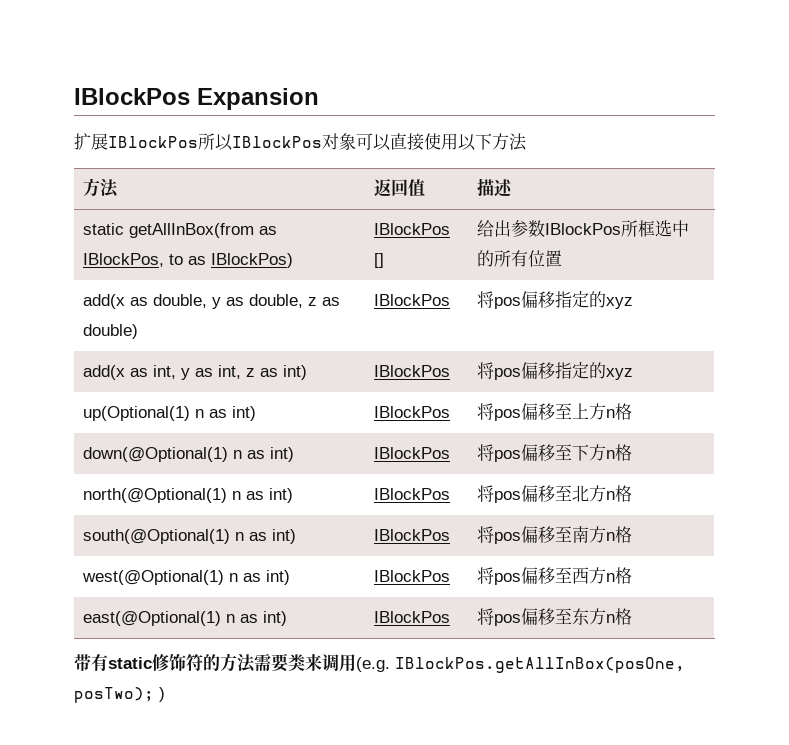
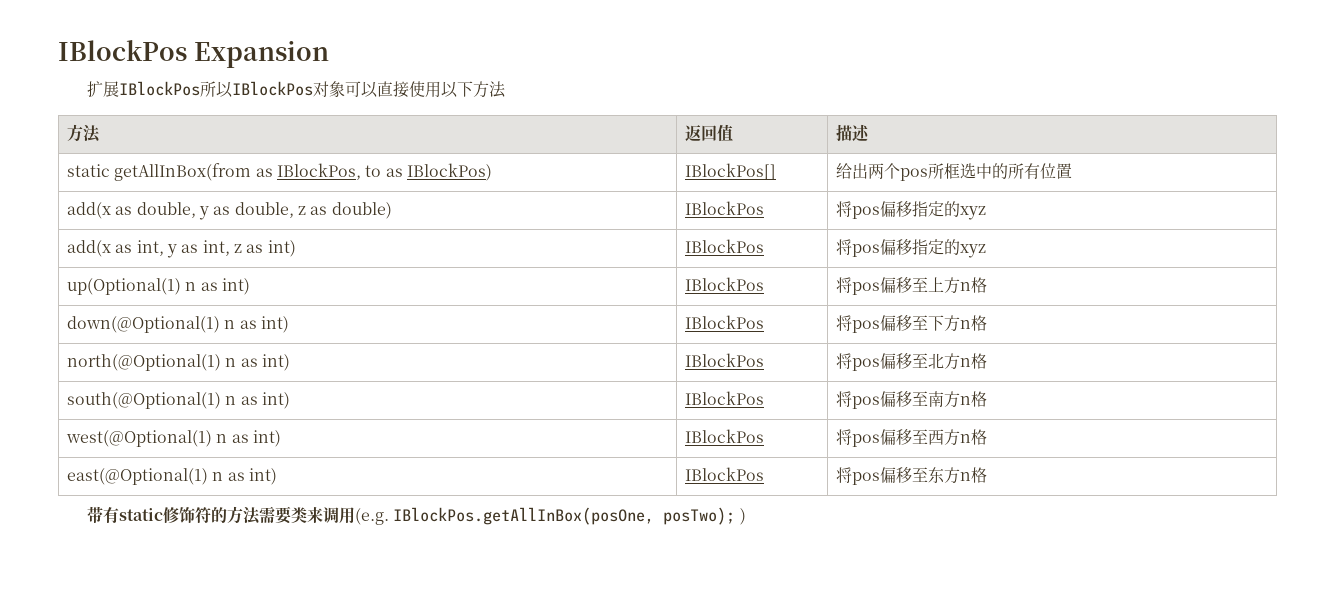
[374,223,451,235] [374,253,385,268] IBlockPos [] -> [684,163,776,180] IBlockPos[]
[511,220,622,237] 参数IBlockPos -> [867,163,928,181] 两个pos

